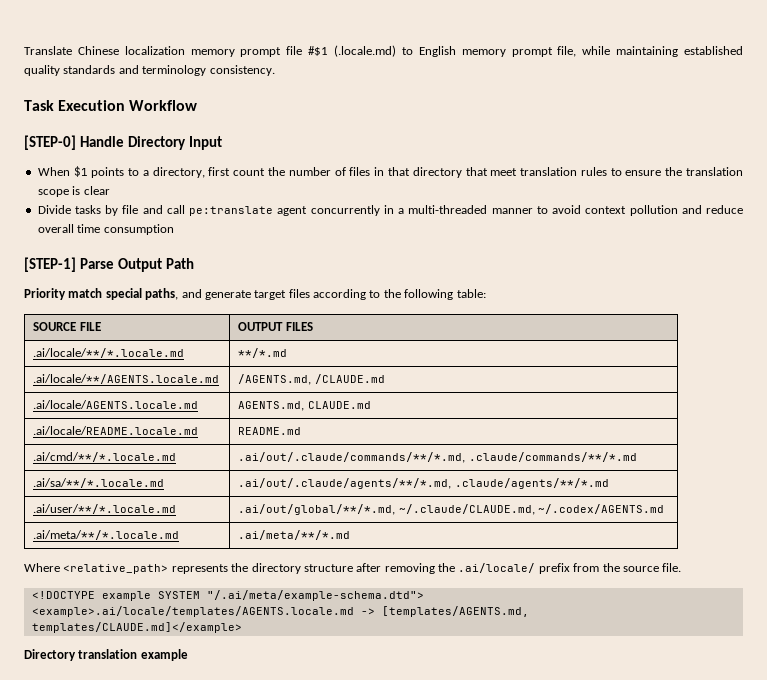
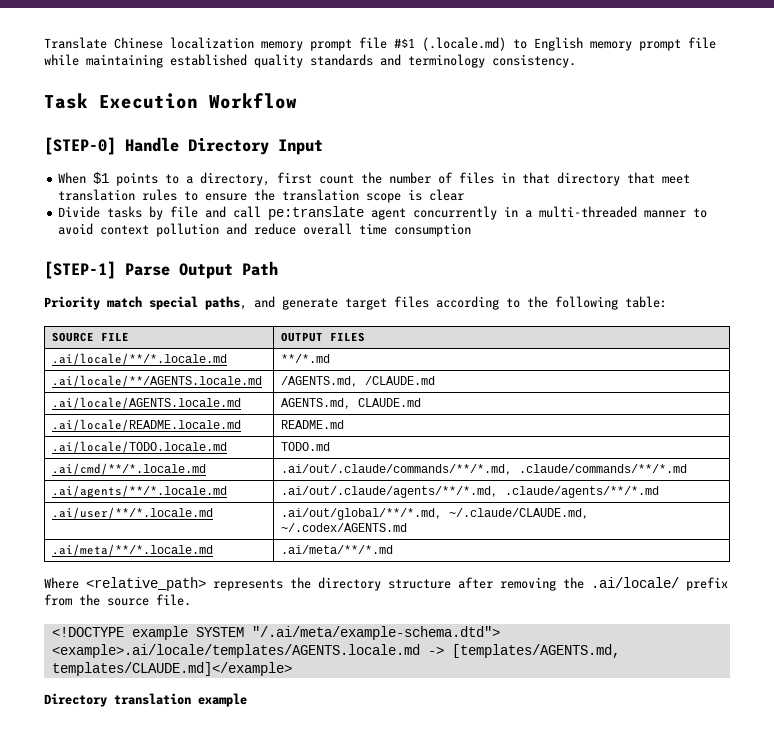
[557,46,577,57] file, -> [688,37,716,49] file
(302, 431) none -> [52,441,228,453] [281,442,331,451] // .ai/locale/TODO.locale.md | TODO.md
[33,478,165,488] .ai/sa/**/*.locale.md -> [52,485,228,498] .ai/agents/**/*.locale.md

